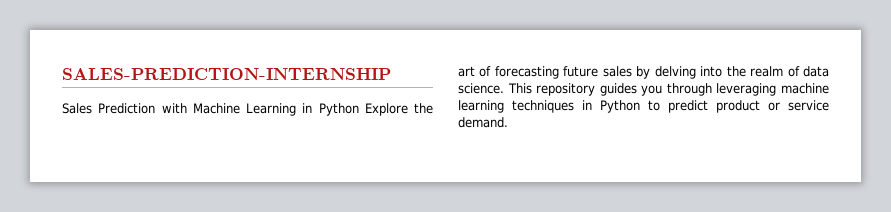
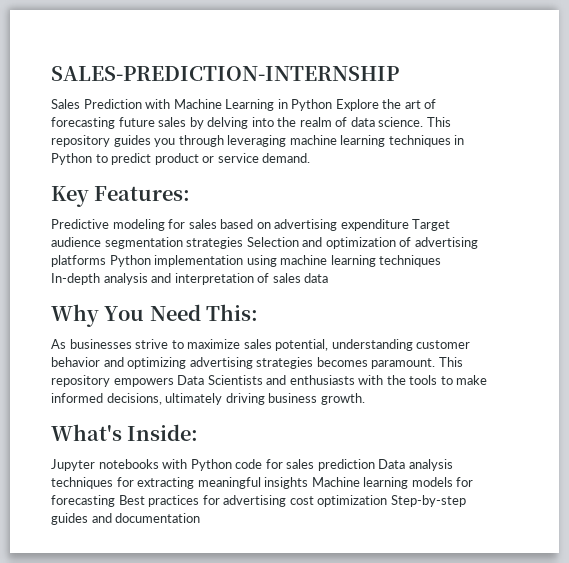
(508, 122) none -> [51,186,191,207] [51,219,451,231] [51,237,478,249] [51,255,442,267] [51,273,329,285] [51,304,259,327] [51,339,471,351] [51,357,463,369] [51,375,488,387] [51,393,365,405] [51,424,199,441] [51,459,453,471] [51,477,474,489] [51,495,466,507] [51,513,201,525] // Key Features: // Predictive modeling for sales based on advertising expenditure Target audience segmentation strategies Selection and optimization of advertising platforms Python implementation using machine learning techniques In-depth analysis and interpretation of sales data // Why You Need This: // As businesses strive to maximize sales potential, understanding customer behavior and optimizing advertising strategies becomes paramount. This repository empowers Data Scientists and enthusiasts with the tools to make informed decisions, ultimately driving business growth. // What's Inside: // Jupyter notebooks with Python code for sales prediction Data analysis techniques for extracting meaningful insights Machine learning models for forecasting Best practices for advertising cost optimization Step-by-step guides and documentation

